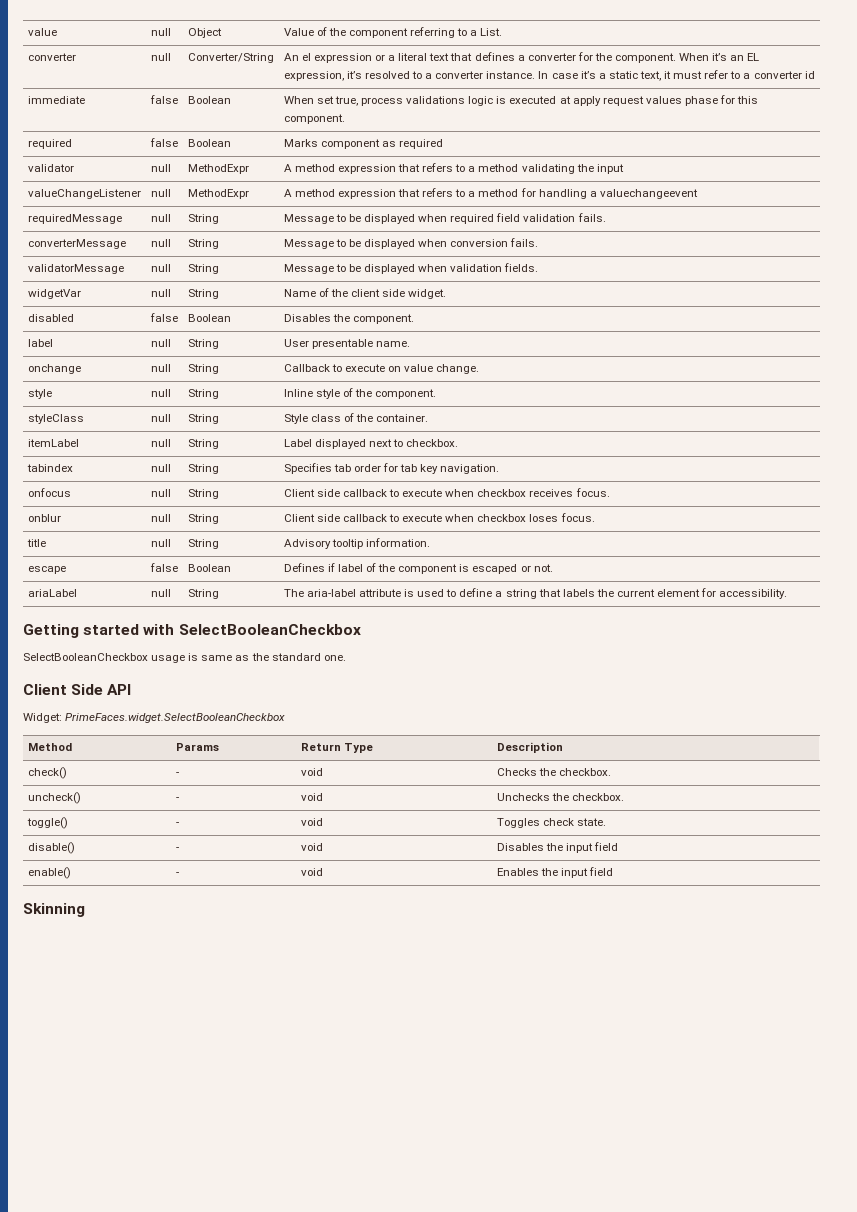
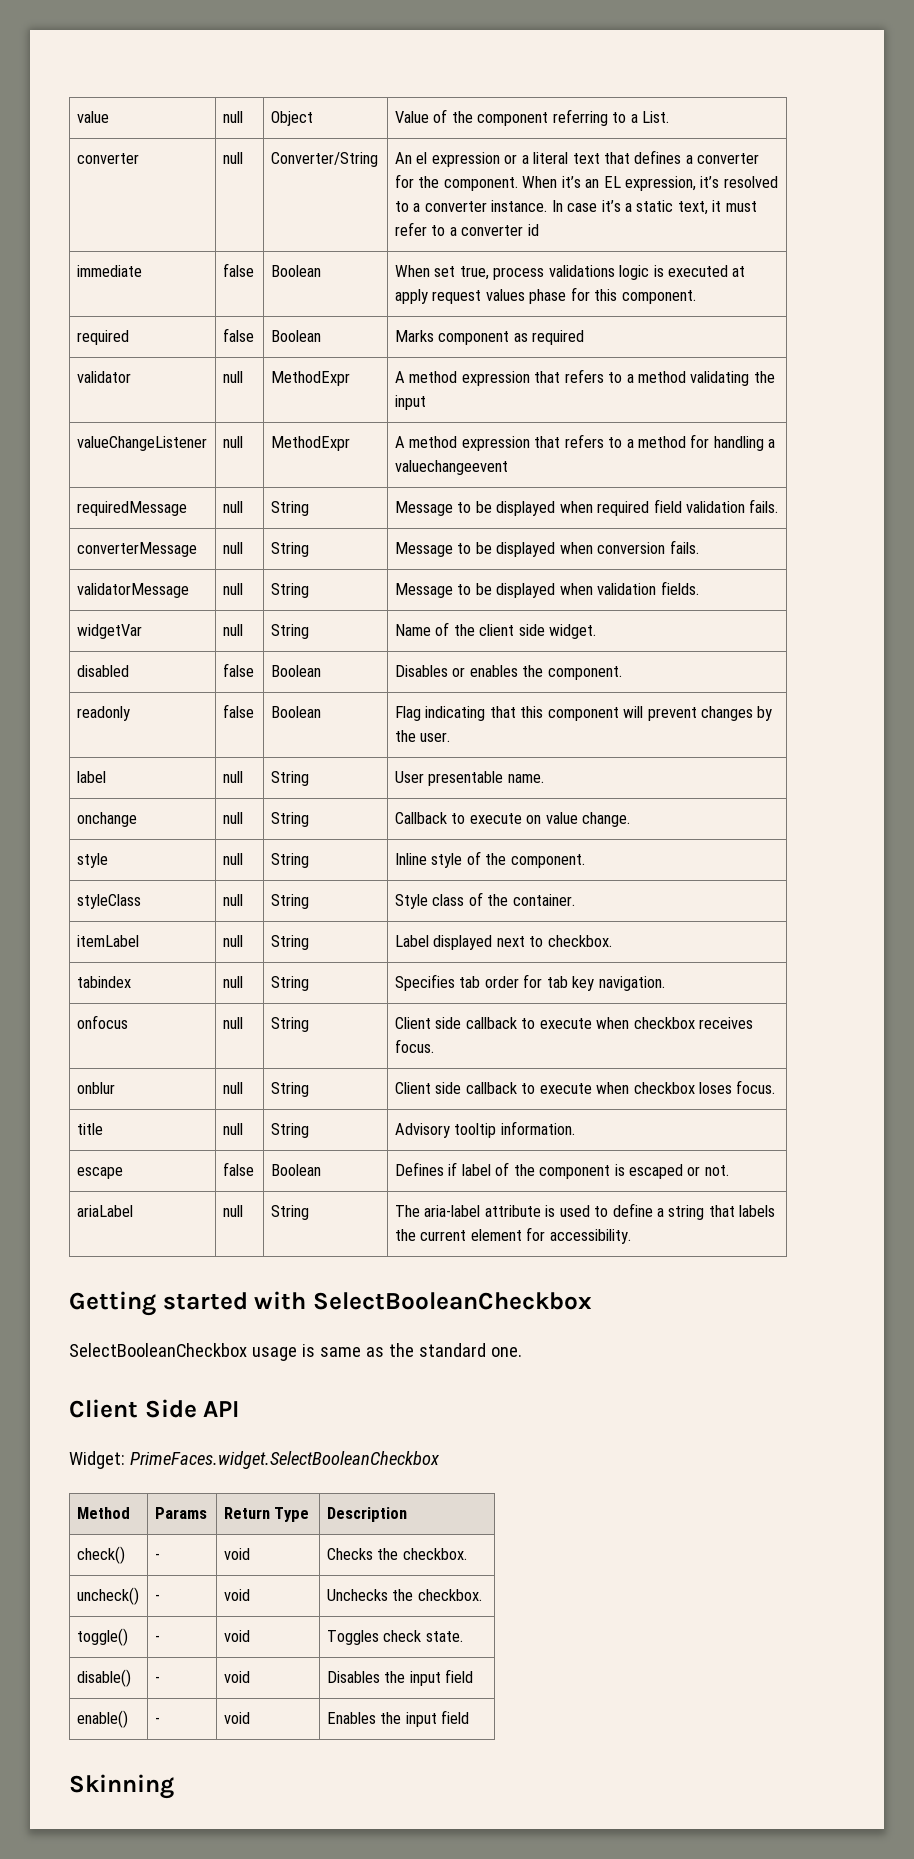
[332,314,414,324] the component. -> [452,665,622,680] [76,706,130,721] [222,704,254,718] [270,706,321,718] [394,706,773,721] [394,730,451,742] or enables the component. // readonly | false | Boolean | Flag indicating that this component will prevent changes by the user.

